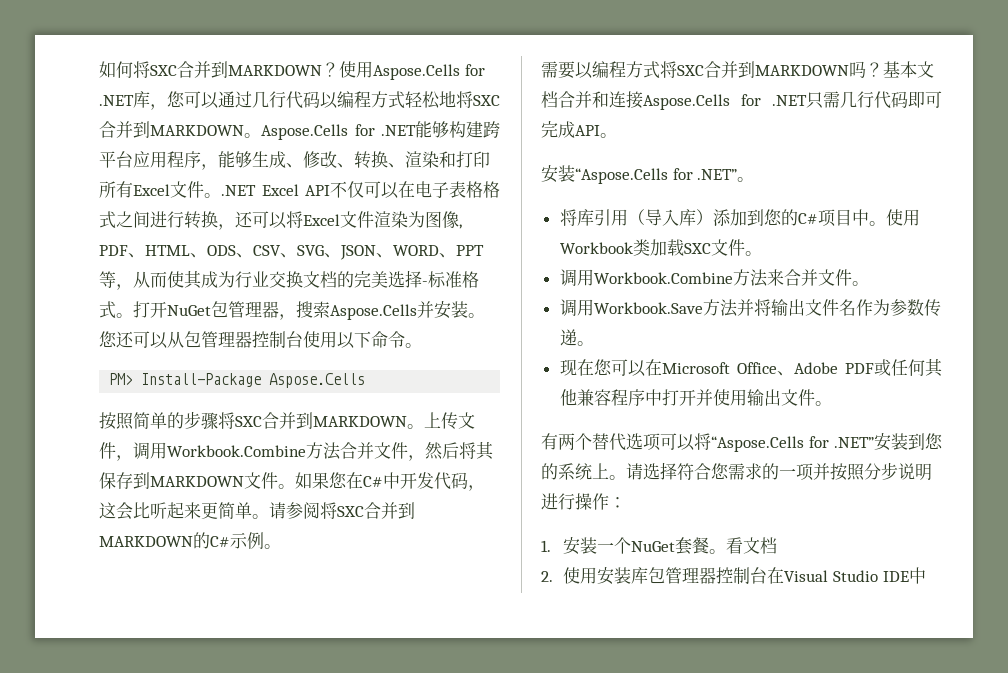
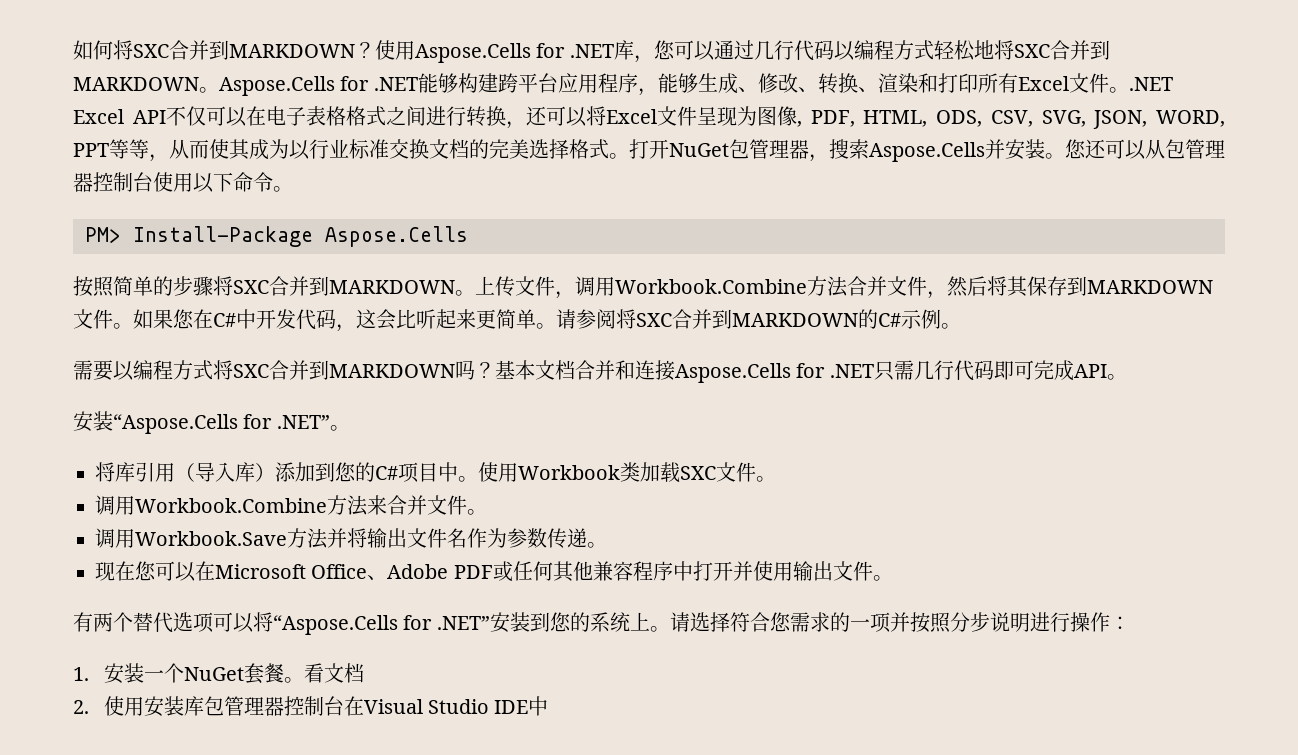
[374,211,408,228] 渲染 -> [696,107,737,126] 呈现
[99,245,484,260] PDF、HTML、ODS、CSV、SVG、JSON、WORD、PPT -> [810,110,1225,129] [73,139,129,159] PDF, HTML, ODS, CSV, SVG, JSON, WORD, PPT等
[235,271,269,288] 行业 -> [289,139,389,160] 以行业标准
[422,271,462,288] -标准 -> (569, 149) none

